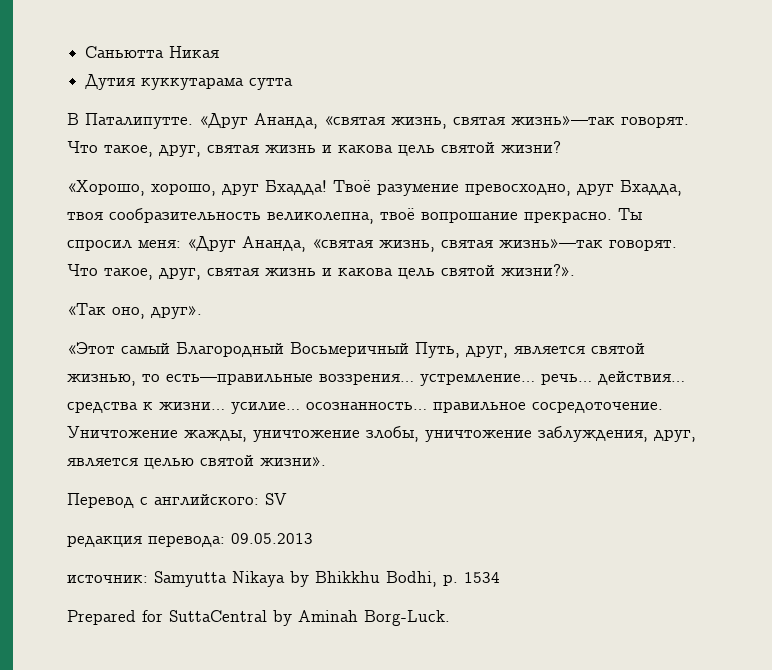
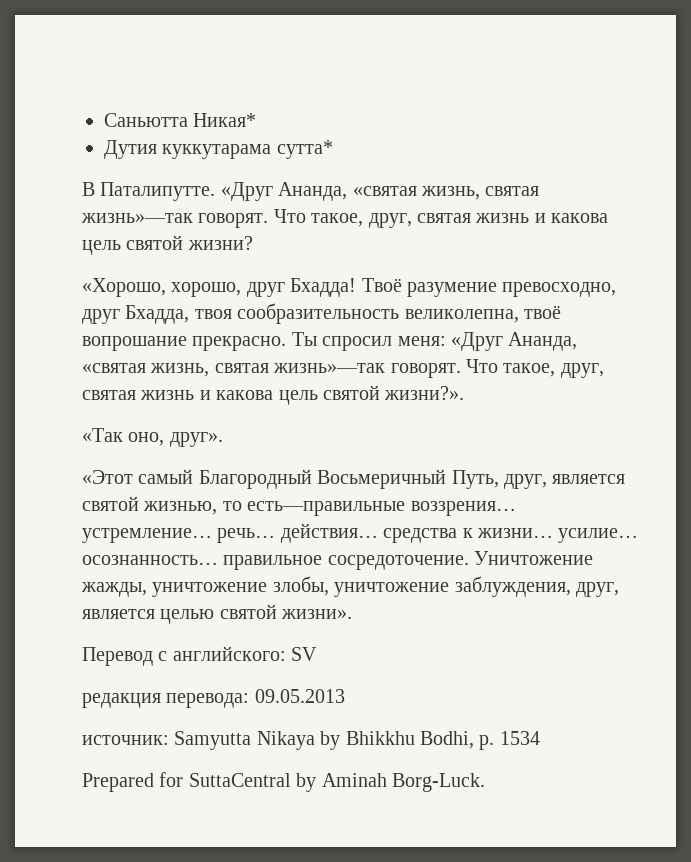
[169,46,220,58] Никая -> [193,113,257,127] Никая*
[249,78,294,90] сутта -> [276,140,333,159] сутта*

